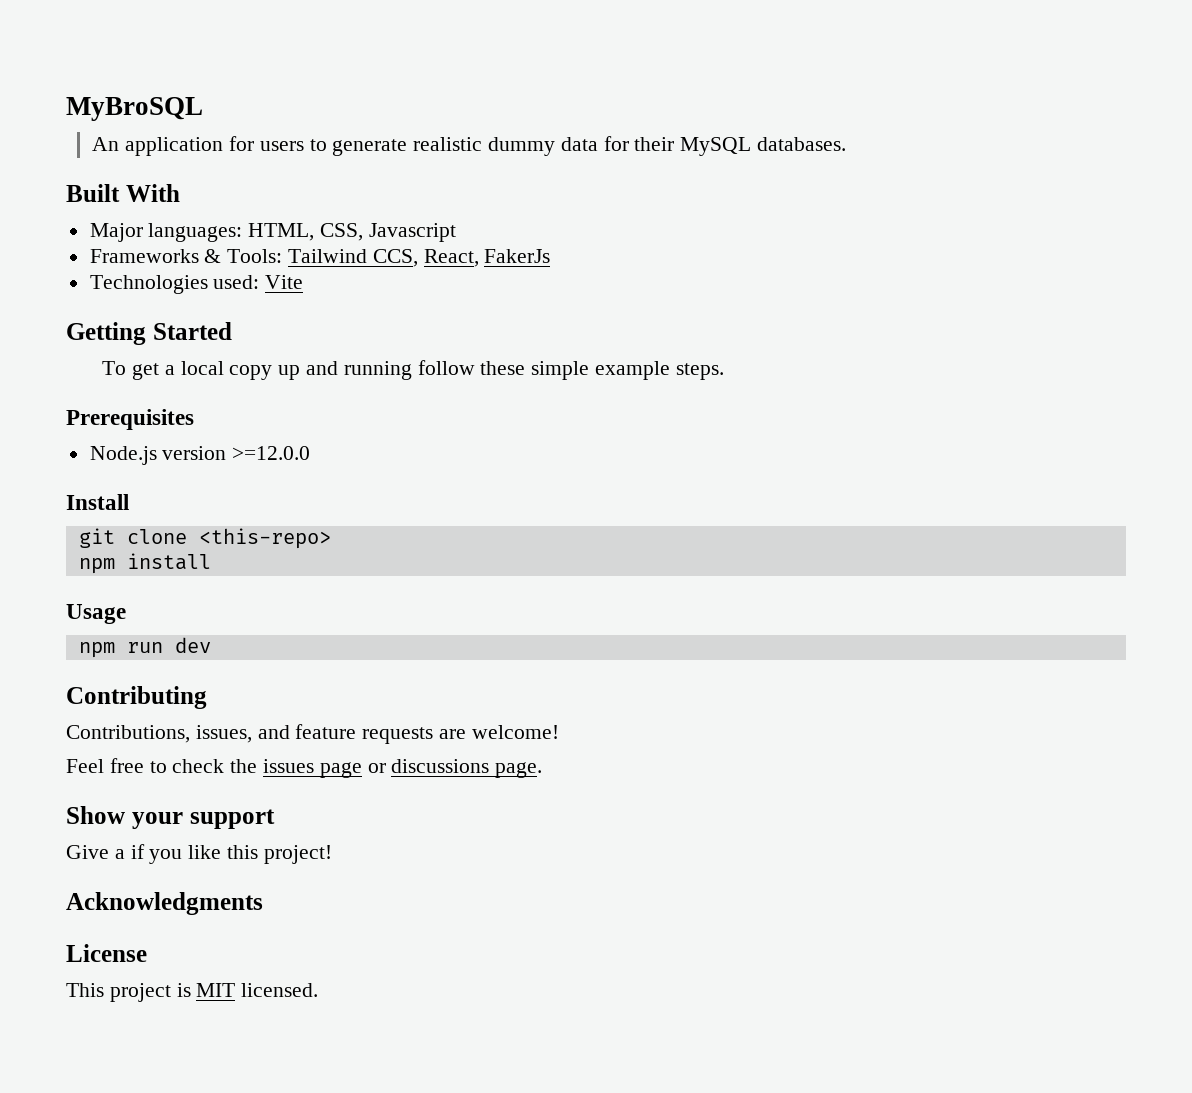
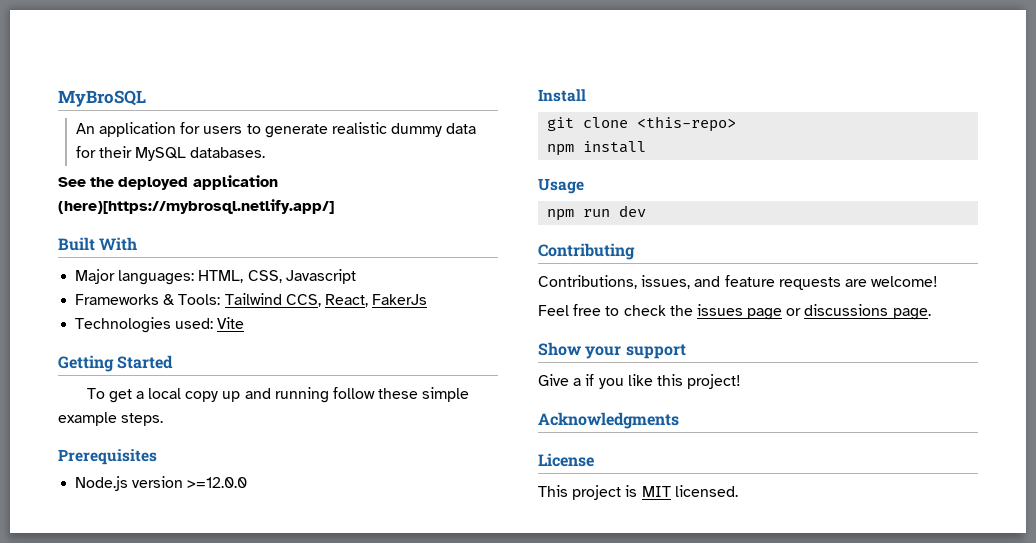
(846, 144) none -> [58,175,278,190] [58,199,334,214] // See the deployed application (here)[https://mybrosql.netlify.app/]

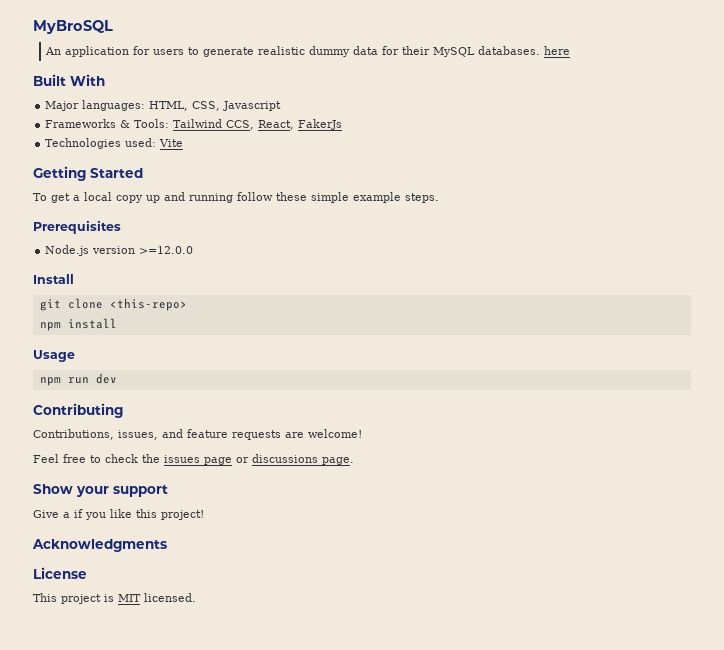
[58,175,278,190] [58,199,334,214] // See the deployed application (here)[https://mybrosql.netlify.app/] -> [544,46,571,55] here

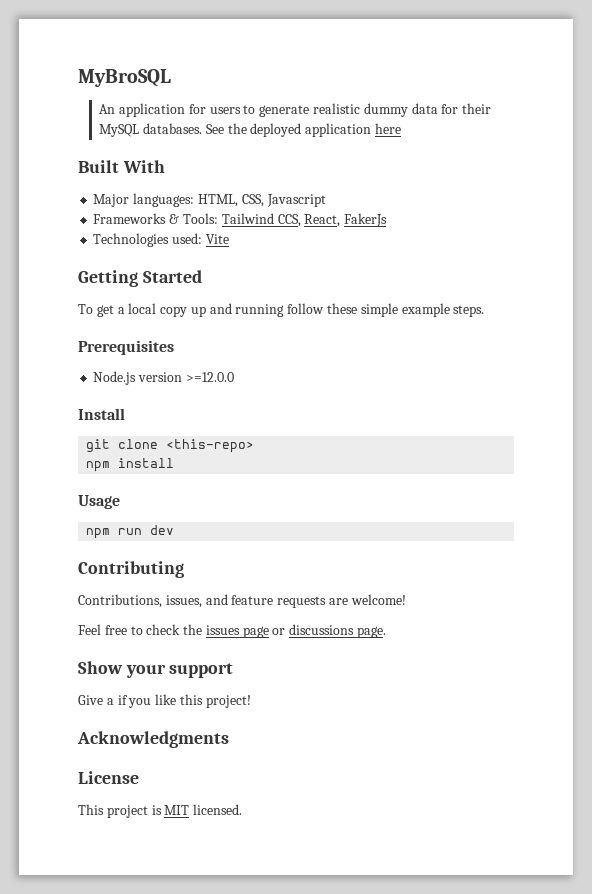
(541, 50) none -> [205,123,372,137] See the deployed application

